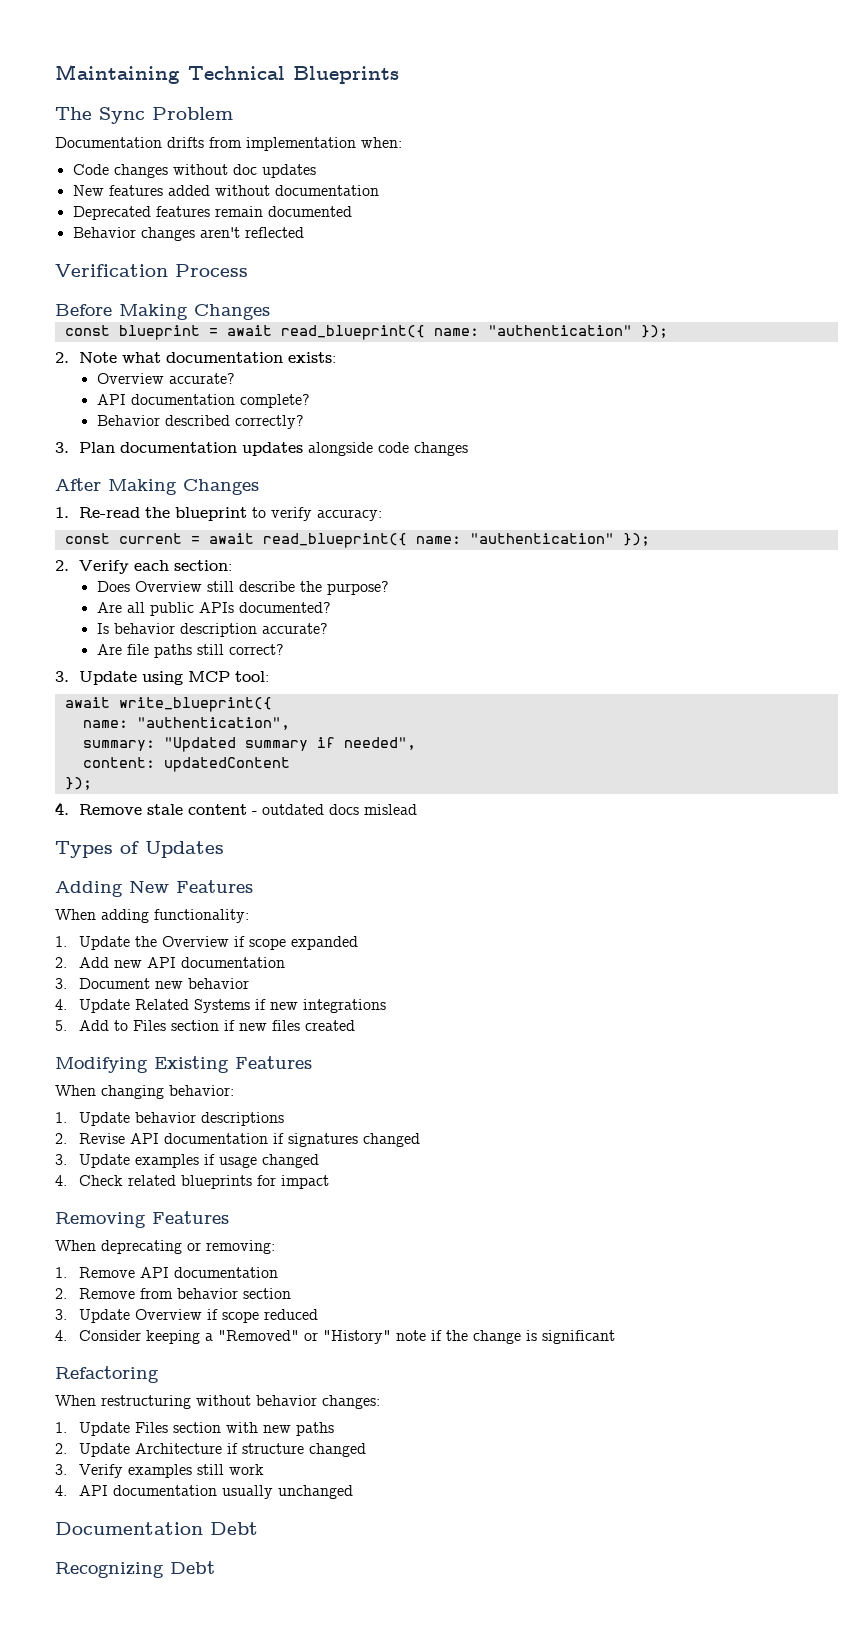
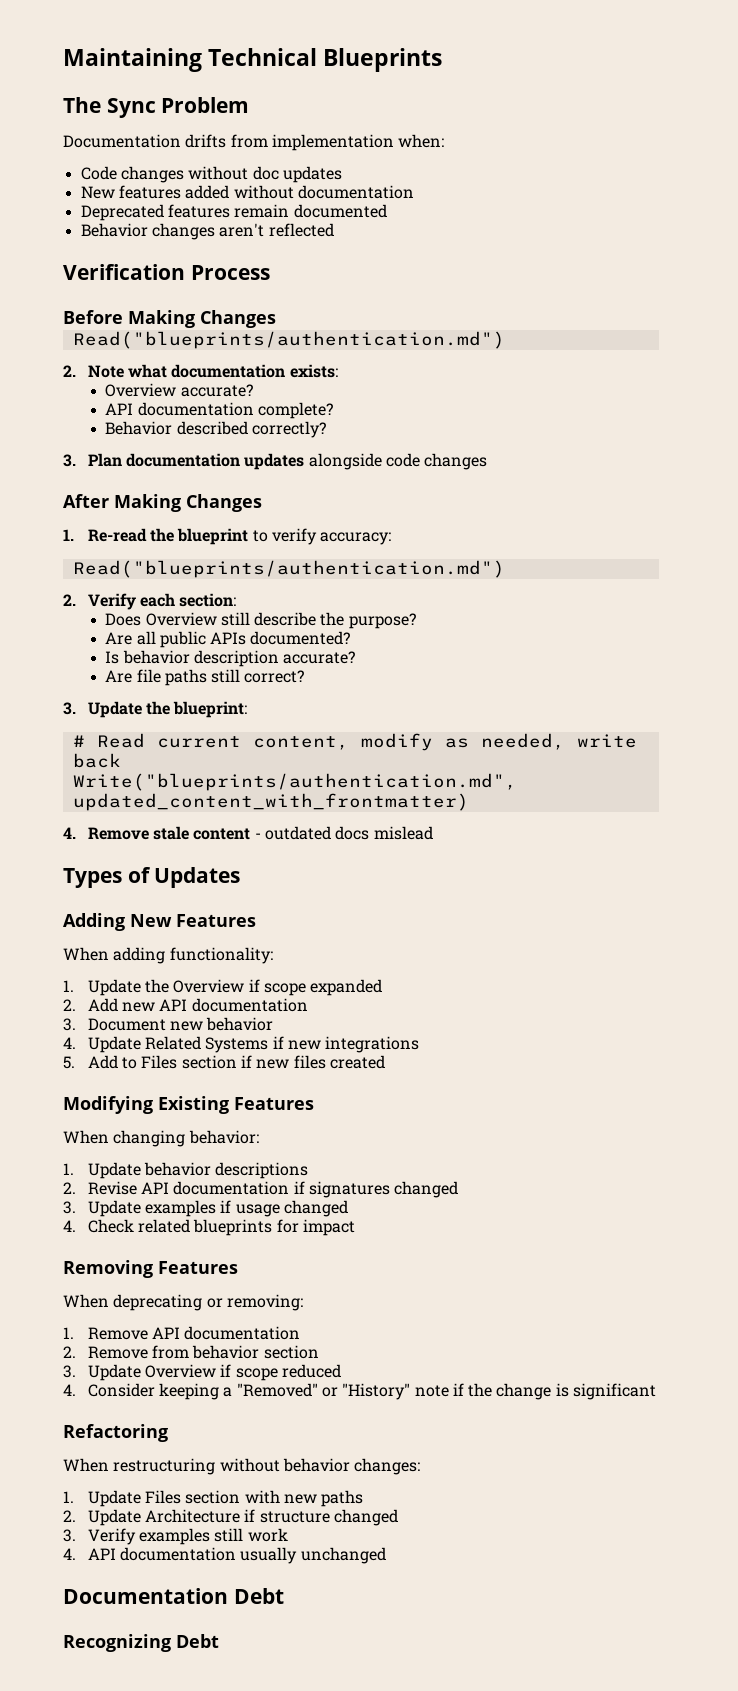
[64,325,668,340] const blueprint = await read_blueprint({ name: "authentication" }); -> [72,331,505,349] Read("blueprints/authentication.md")
[64,533,650,548] const current = await read_blueprint({ name: "authentication" }); -> [72,560,505,578] Read("blueprints/authentication.md")
[142,671,270,685] [64,697,272,712] [82,717,290,730] [82,737,416,752] [82,757,290,772] [64,777,92,790] using MCP tool: // await write_blueprint({ // name: "authentication", // summary: "Updated summary if needed", // content: updatedContent // }); -> [145,701,248,718] [72,733,637,751] [72,753,121,768] [72,773,517,791] [72,793,469,811] the blueprint: // # Read current content, modify as needed, write back // Write("blueprints/authentication.md", updated_content_with_frontmatter)

